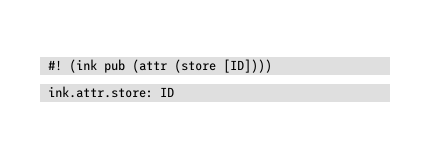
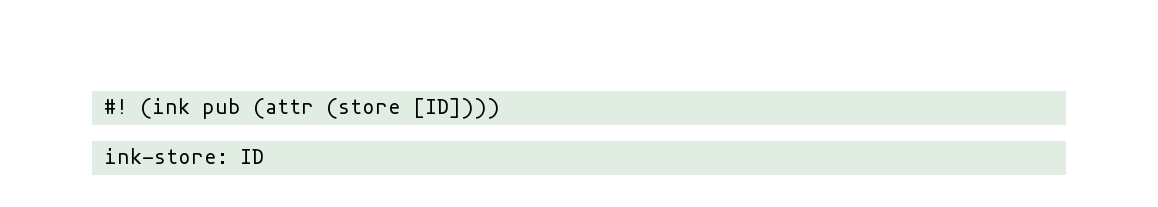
[47,86,153,98] ink.attr.store: -> [104,148,229,164] ink-store:

